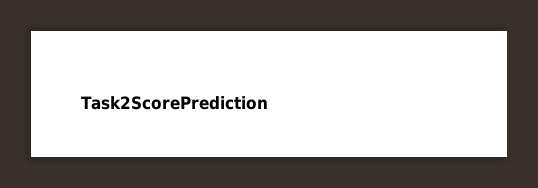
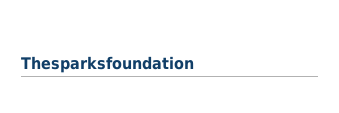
[81,96,268,110] Task2ScorePrediction -> [21,56,194,73] Thesparksfoundation

